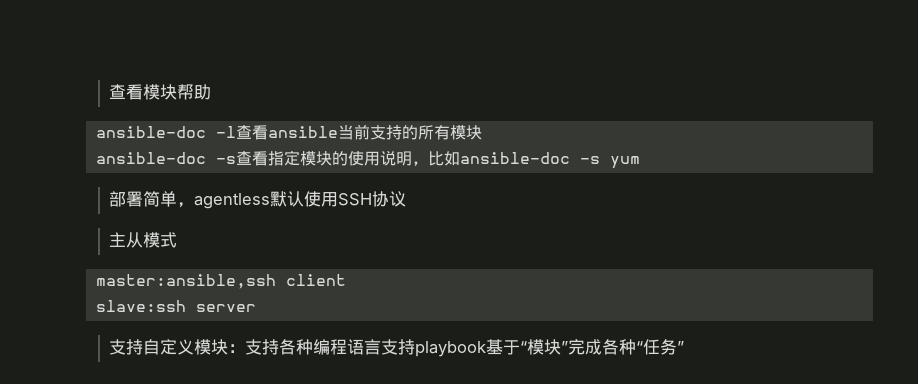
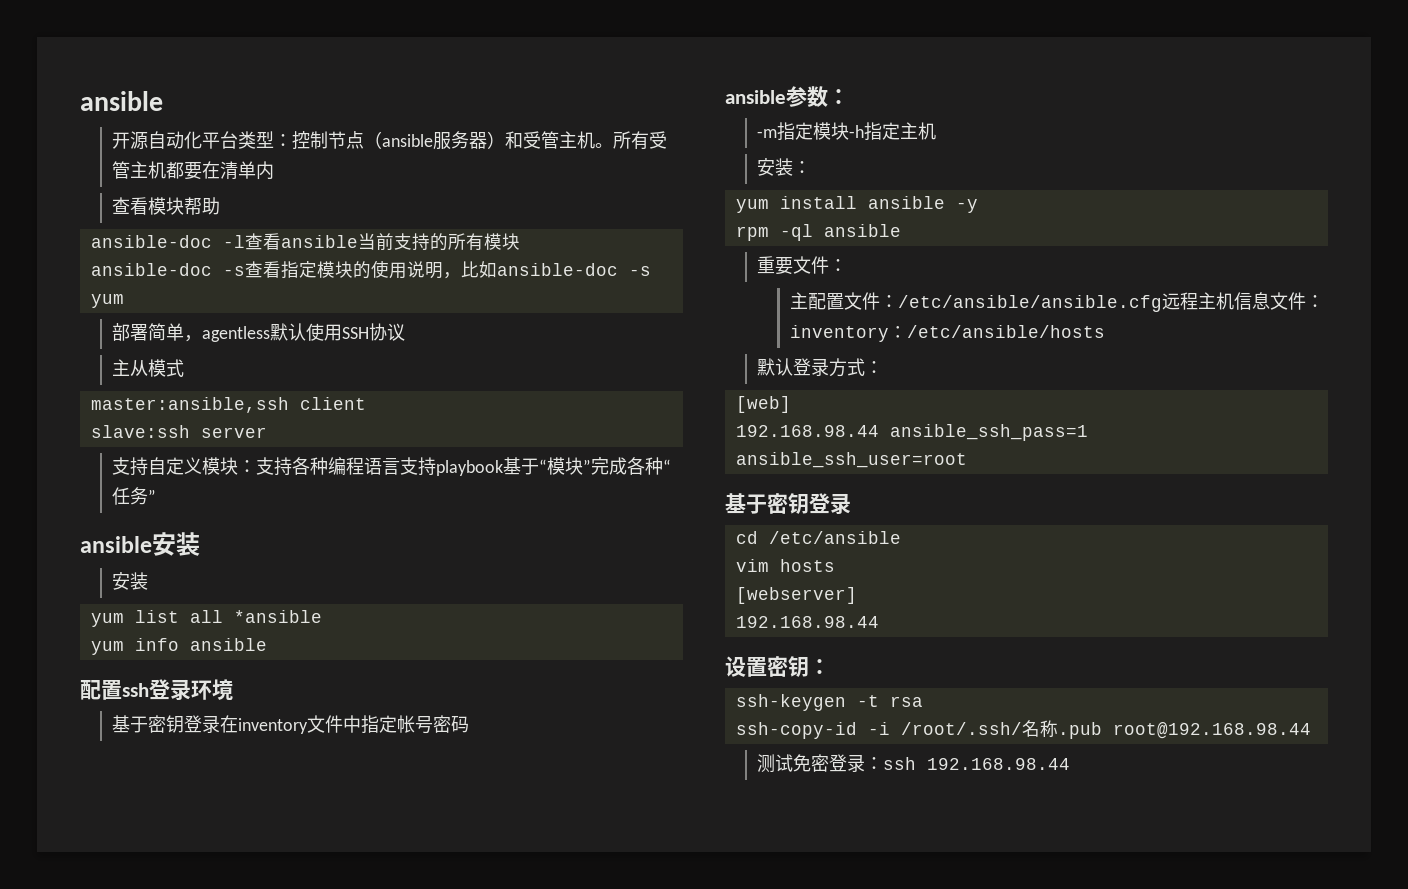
(109, 91) none -> [80,91,163,111] [112,131,668,150] [112,161,275,180] ansible // 开源自动化平台类型：控制节点（ansible服务器）和受管主机。所有受管主机都要在清单内 //
(685, 347) none -> [80,532,200,556] [112,572,149,590] [90,610,322,627] [90,638,267,655] [80,679,233,701] [112,715,470,734] [725,86,849,107] [757,122,937,141] [757,158,812,176] [735,196,978,213] [735,224,901,241] [757,256,848,275] [789,292,1324,312] [789,325,1105,342] [757,358,884,377] [735,396,791,413] [735,424,1088,441] [735,452,967,468] [725,493,851,515] [735,531,901,544] [735,559,835,572] [735,587,857,604] [735,616,879,628] [725,656,830,677] [735,694,923,711] [735,720,1311,739] [757,754,1071,773] // ansible安装 // 安装 // yum list all *ansible // yum info ansible // 配置ssh登录环境 // 基于密钥登录在inventory文件中指定帐号密码 // ansible参数： // -m指定模块-h指定主机 // 安装： // yum install ansible -y // rpm -ql ansible // 重要文件： // 主配置文件：/etc/ansible/ansible.cfg远程主机信息文件：inventory：/etc/ansible/hosts // 默认登录方式： // [web] // 192.168.98.44 ansible_ssh_pass=1 ansible_ssh_user=root // 基于密钥登录 // cd /etc/ansible // vim hosts // [webserver] // 192.168.98.44 // 设置密钥： // ssh-keygen -t rsa // ssh-copy-id -i /root/.ssh/名称.pub root@192.168.98.44 // 测试免密登录：ssh 192.168.98.44

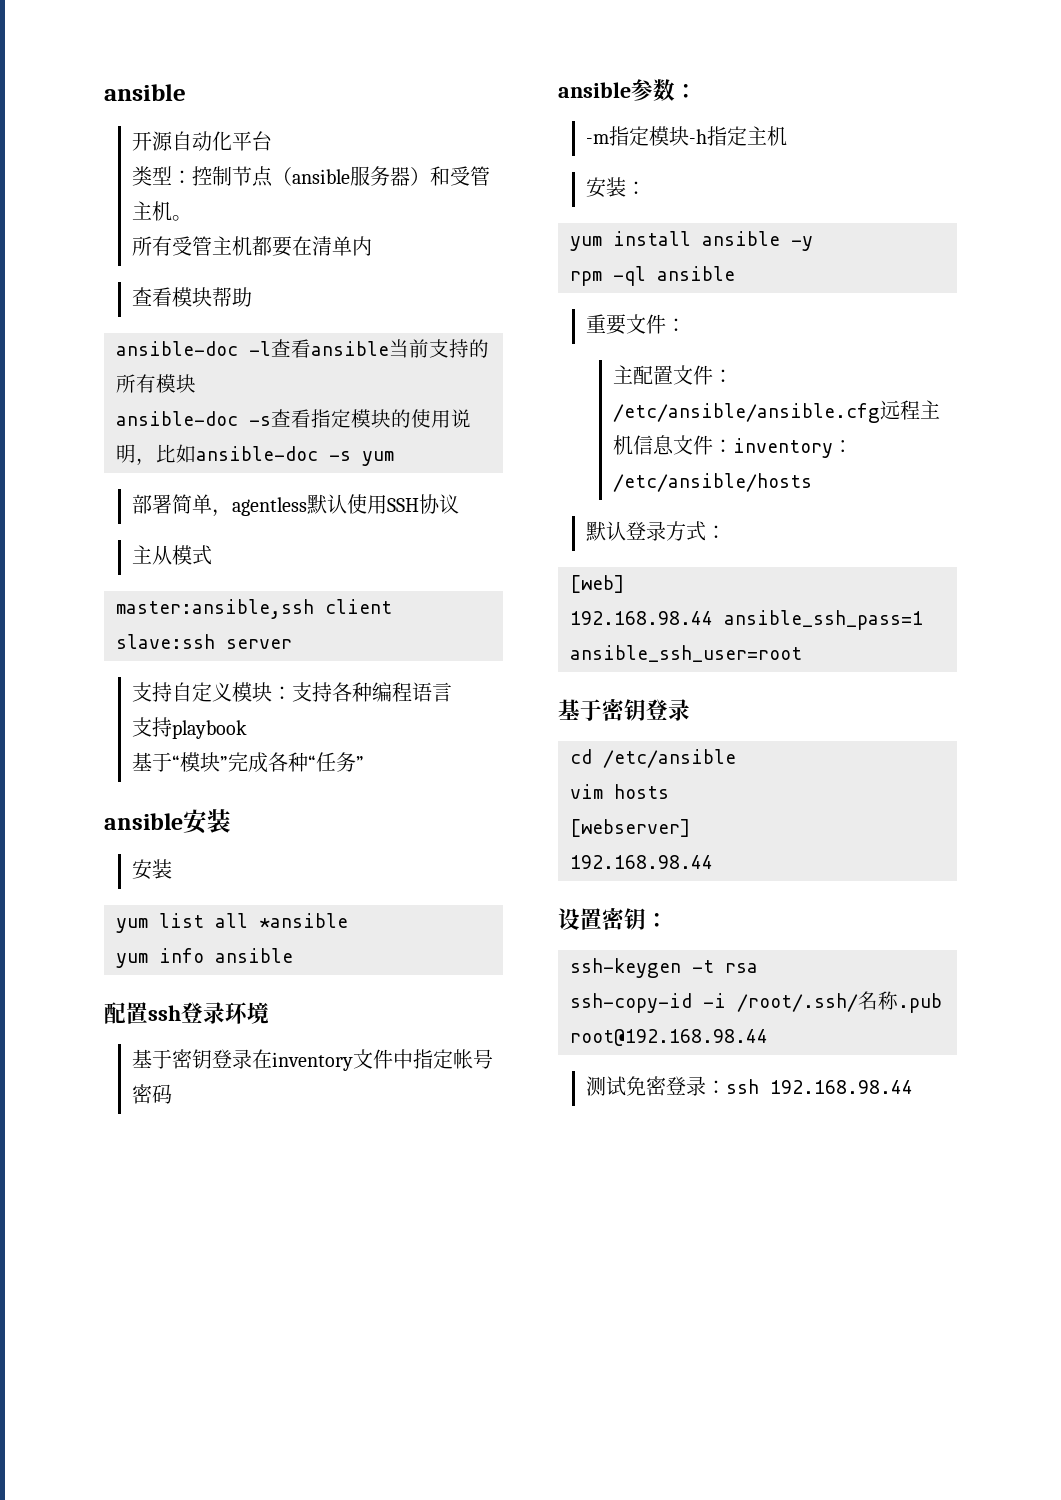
(239, 140) none -> (272, 141) //
(614, 145) none -> (192, 218) //
(401, 466) none -> (452, 692) //
(504, 468) none -> (247, 729) //

